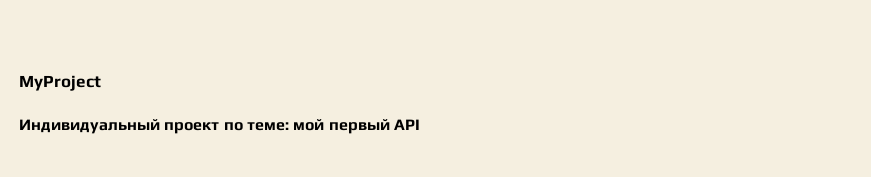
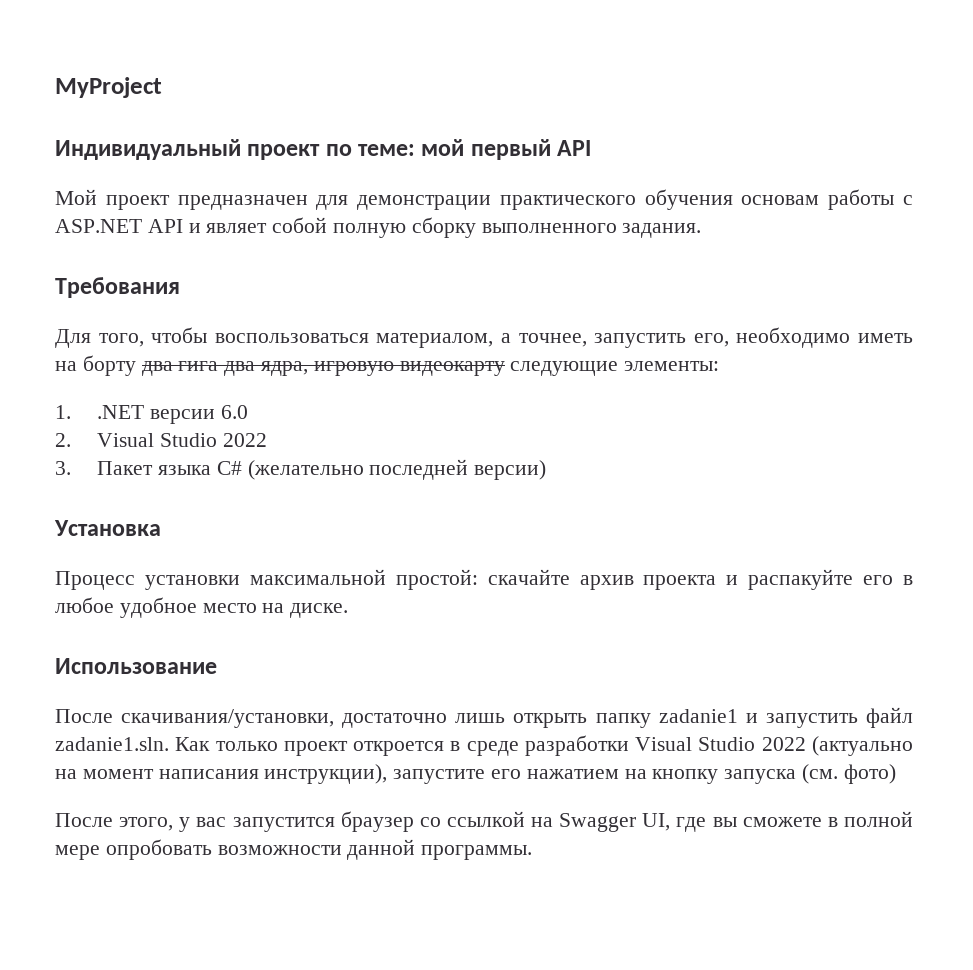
(420, 124) none -> [55,189,914,210] [55,217,702,238] [55,277,180,298] [55,327,914,348] [55,355,720,376] [55,405,248,424] [55,433,267,447] [55,459,547,480] [54,520,161,536] [55,569,913,590] [55,597,349,618] [55,658,217,674] [55,707,913,728] [55,735,913,756] [55,764,896,784] [55,811,913,832] [55,839,533,860] // Мой проект предназначен для демонстрации практического обучения основам работы с ASP.NET API и являет собой полную сборку выполненного задания. // Требования // Для того, чтобы воспользоваться материалом, а точнее, запустить его, необходимо иметь на борту два гига два ядра, игровую видеокарту следующие элементы: // 1. .NET версии 6.0 // 2. Visual Studio 2022 // 3. Пакет языка C# (желательно последней версии) // Установка // Процесс установки максимальной простой: скачайте архив проекта и распакуйте его в любое удобное место на диске. // Использование // После скачивания/установки, достаточно лишь открыть папку zadanie1 и запустить файл zadanie1.sln. Как только проект откроется в среде разработки Visual Studio 2022 (актуально на момент написания инструкции), запустите его нажатием на кнопку запуска (см. фото) // После этого, у вас запустится браузер со ссылкой на Swagger UI, где вы сможете в полной мере опробовать возможности данной программы.

